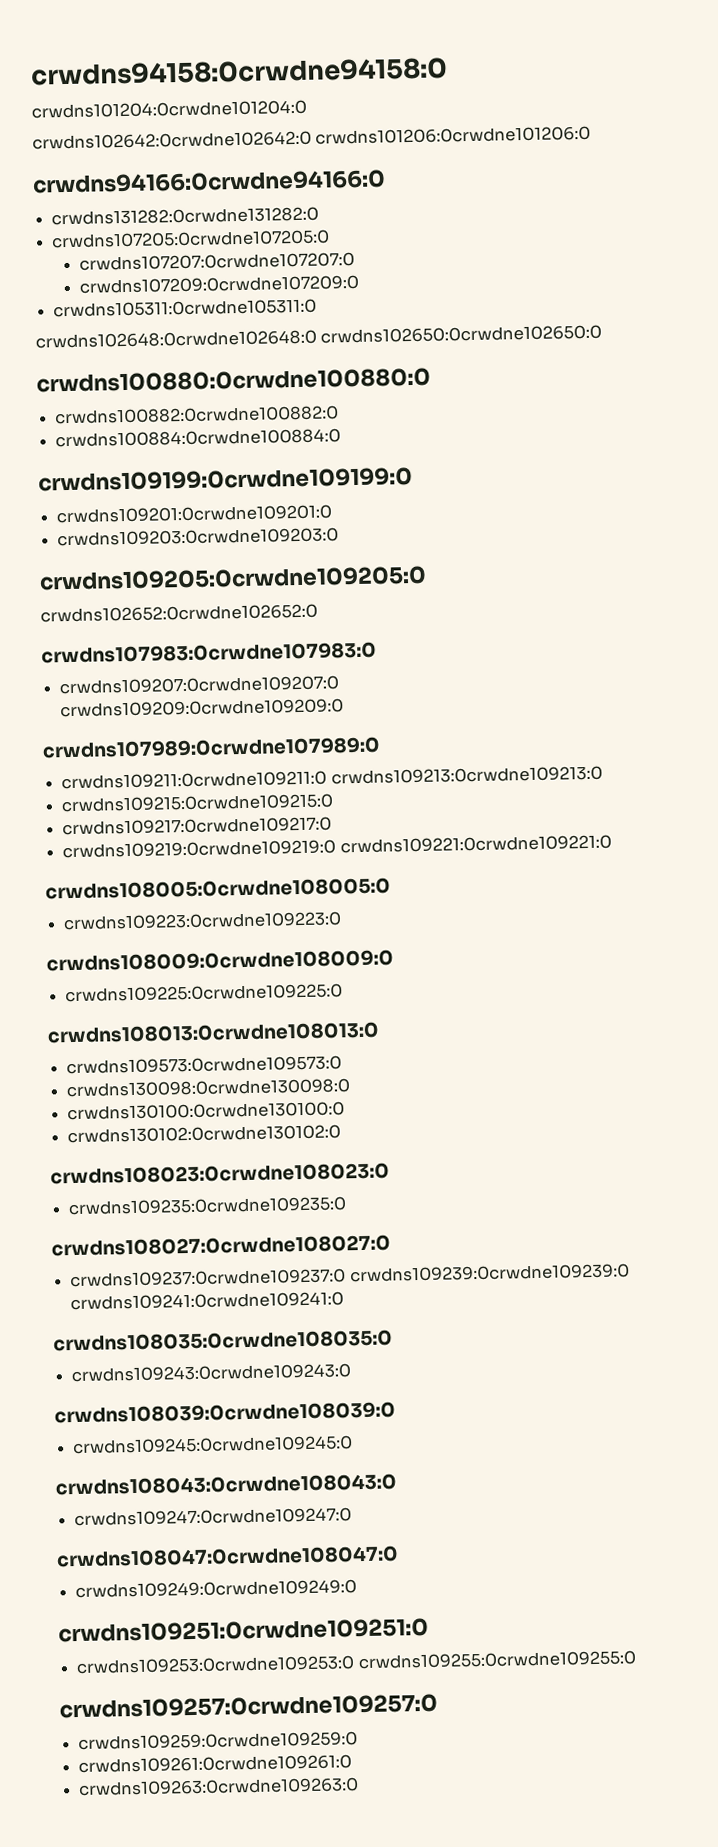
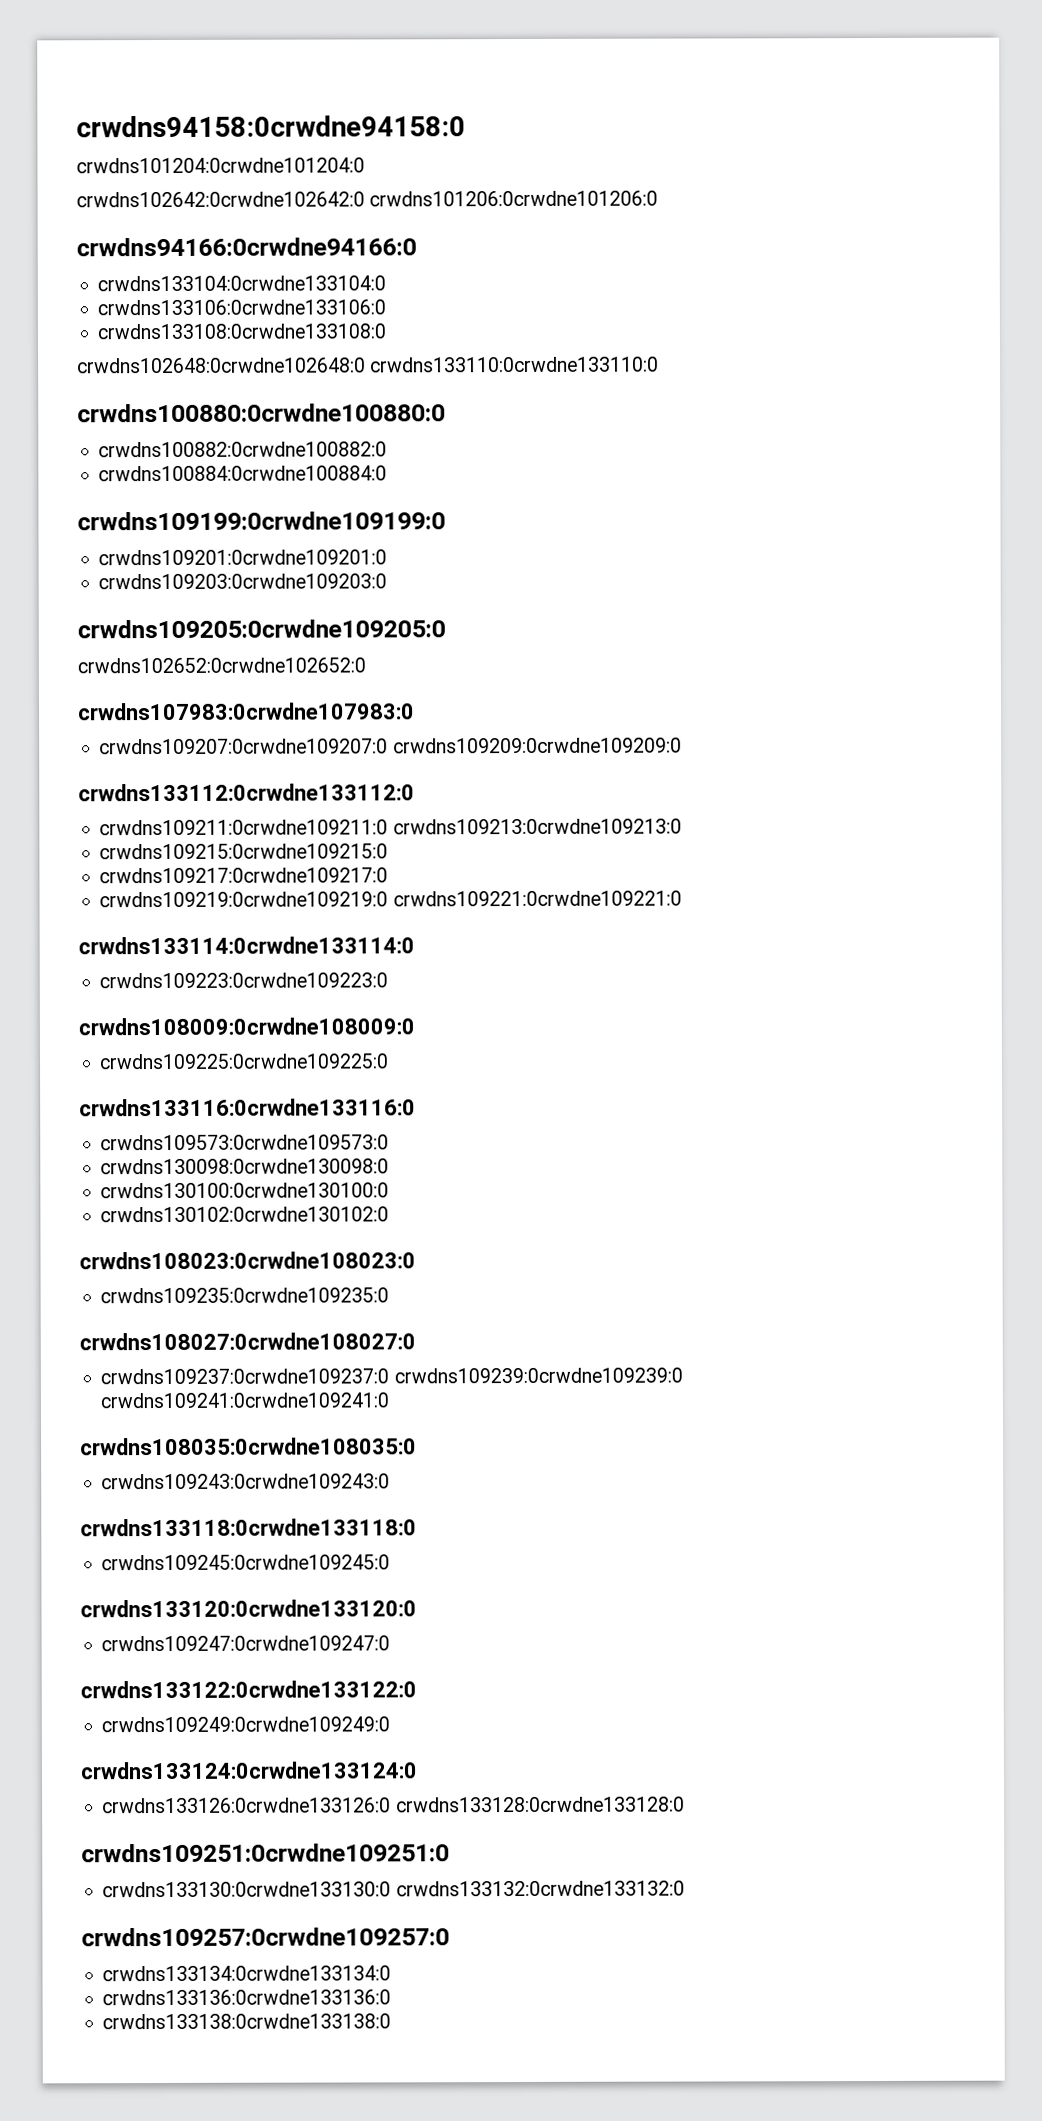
[51,206,320,226] [51,229,331,249] [79,251,356,271] [79,274,360,294] [53,298,318,318] crwdns131282:0crwdne131282:0 // crwdns107205:0crwdne107205:0 // crwdns107207:0crwdne107207:0 // crwdns107209:0crwdne107209:0 // crwdns105311:0crwdne105311:0 -> [97,275,387,292] [97,299,387,316] [97,323,387,340] crwdns133104:0crwdne133104:0 // crwdns133106:0crwdne133106:0 // crwdns133108:0crwdne133108:0
[320,324,603,344] crwdns102650:0crwdne102650:0 -> [370,356,660,373] crwdns133110:0crwdne133110:0
[42,736,381,759] crwdns107989:0crwdne107989:0 -> [78,783,415,802] crwdns133112:0crwdne133112:0
[45,877,391,900] crwdns108005:0crwdne108005:0 -> [78,936,415,955] crwdns133114:0crwdne133114:0
[47,1021,379,1044] crwdns108013:0crwdne108013:0 -> [79,1098,416,1117] crwdns133116:0crwdne133116:0
[54,1401,396,1424] crwdns108039:0crwdne108039:0 -> [80,1518,417,1537] crwdns133118:0crwdne133118:0
[55,1473,397,1496] crwdns108043:0crwdne108043:0 -> [80,1599,417,1618] crwdns133120:0crwdne133120:0
[56,1545,399,1568] crwdns108047:0crwdne108047:0 -> [80,1680,417,1699] crwdns133122:0crwdne133122:0
(358, 1589) none -> [80,1761,418,1780] [102,1796,685,1814] // crwdns133124:0crwdne133124:0 // crwdns133126:0crwdne133126:0 crwdns133128:0crwdne133128:0
[76,1650,636,1675] crwdns109253:0crwdne109253:0 crwdns109255:0crwdne109255:0 -> [102,1880,685,1898] crwdns133130:0crwdne133130:0 crwdns133132:0crwdne133132:0
[78,1731,359,1751] [78,1754,353,1774] [78,1777,360,1797] crwdns109259:0crwdne109259:0 // crwdns109261:0crwdne109261:0 // crwdns109263:0crwdne109263:0 -> [102,1965,392,1982] [102,1989,392,2006] [102,2013,392,2030] crwdns133134:0crwdne133134:0 // crwdns133136:0crwdne133136:0 // crwdns133138:0crwdne133138:0

